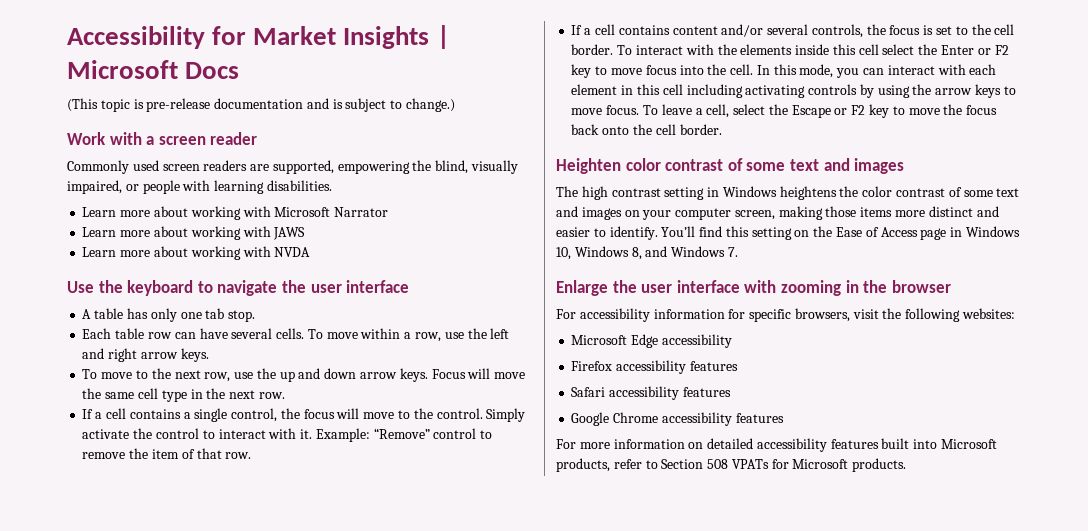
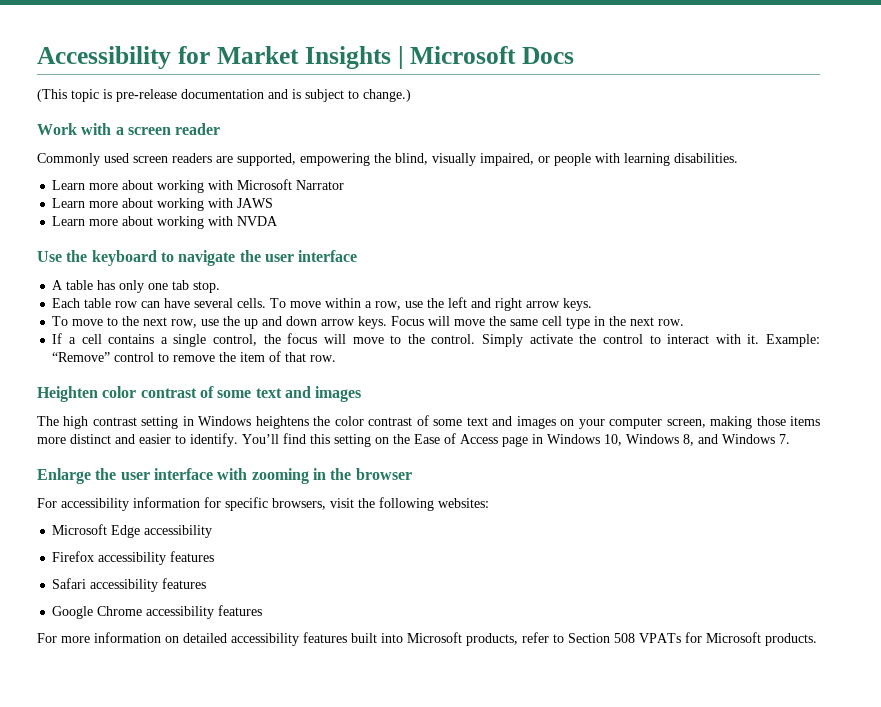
[571,24,1015,38] [571,44,1009,55] [571,64,997,78] [571,84,1016,98] [571,104,998,118] [571,124,722,135] // If a cell contains content and/or several controls, the focus is set to the cell border. To interact with the elements inside this cell select the Enter or F2 key to move focus into the cell. In this mode, you can interact with each element in this cell including activating controls by using the arrow keys to move focus. To leave a cell, select the Escape or F2 key to move the focus back onto the cell border. -> (337, 358) none

